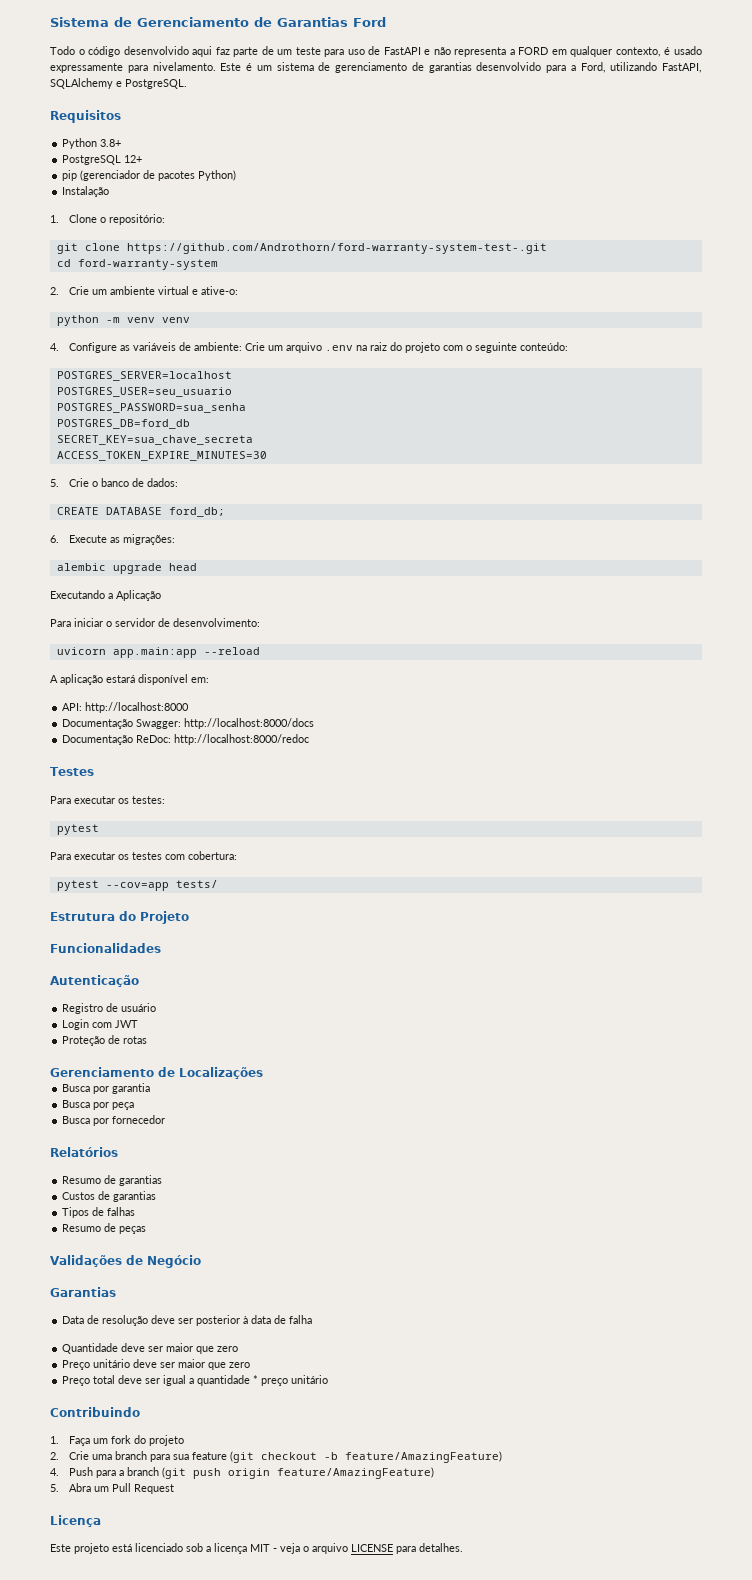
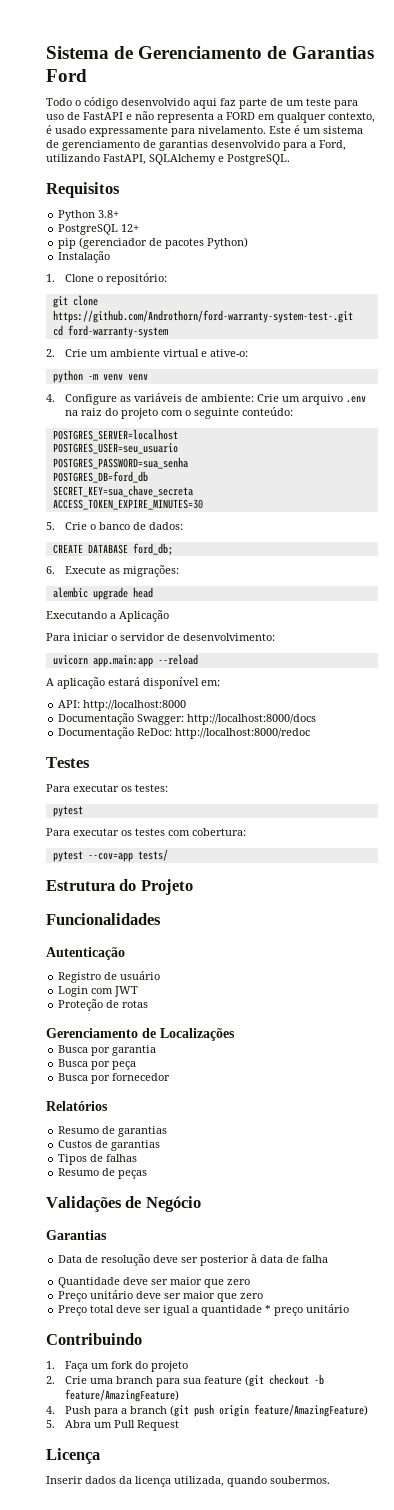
[50,1543,463,1554] Este projeto está licenciado sob a licença MIT - veja o arquivo LICENSE para detalhes. -> [46,1476,330,1487] Inserir dados da licença utilizada, quando soubermos.

